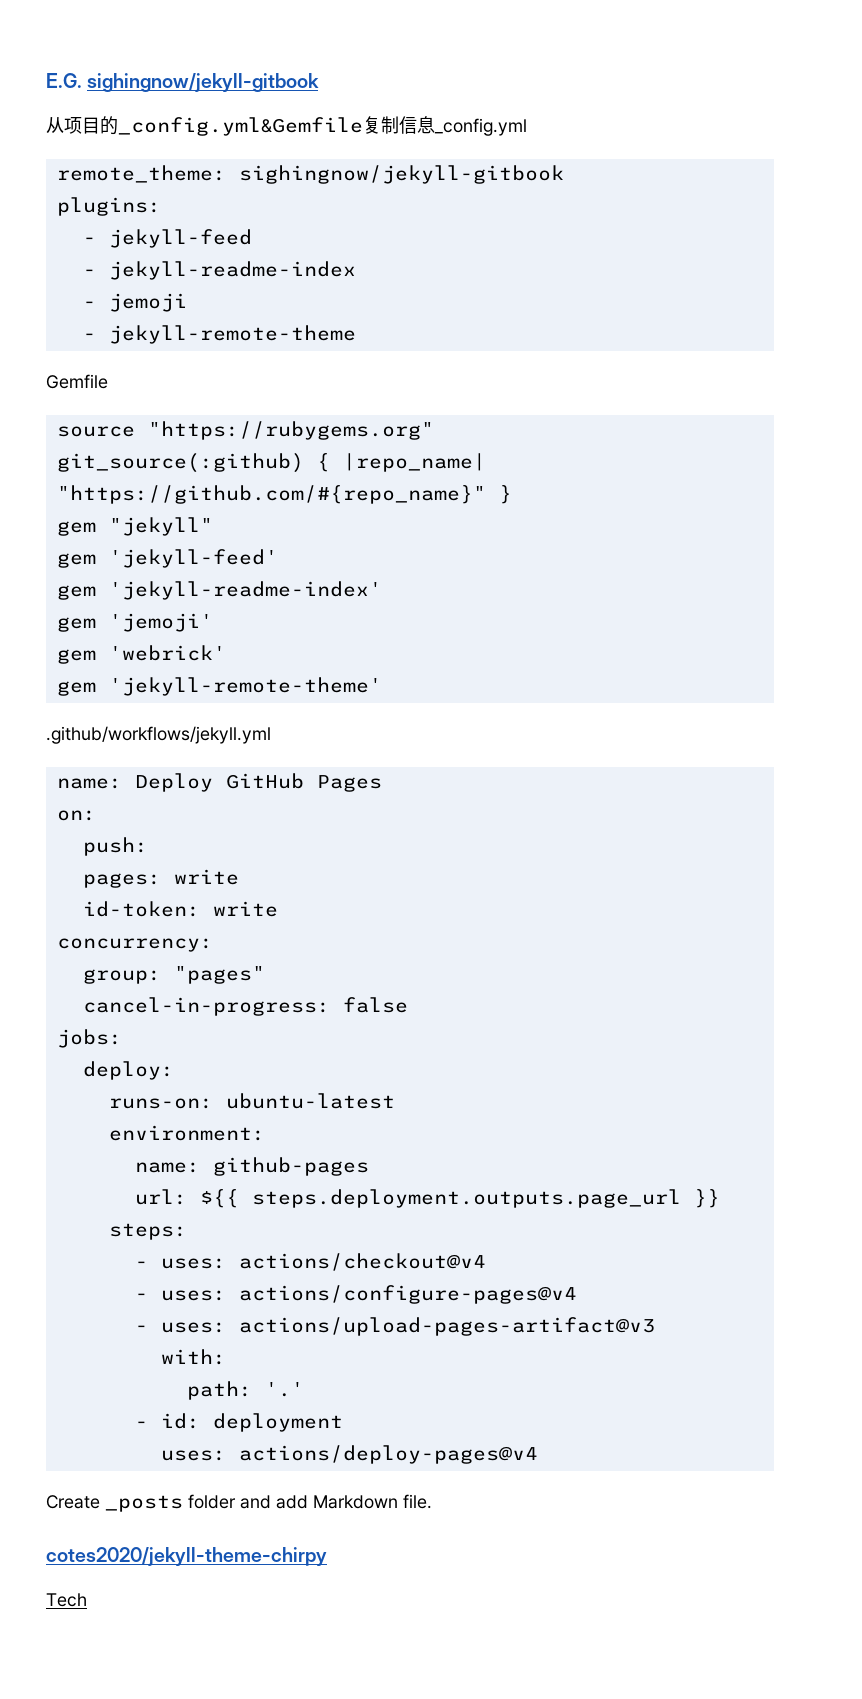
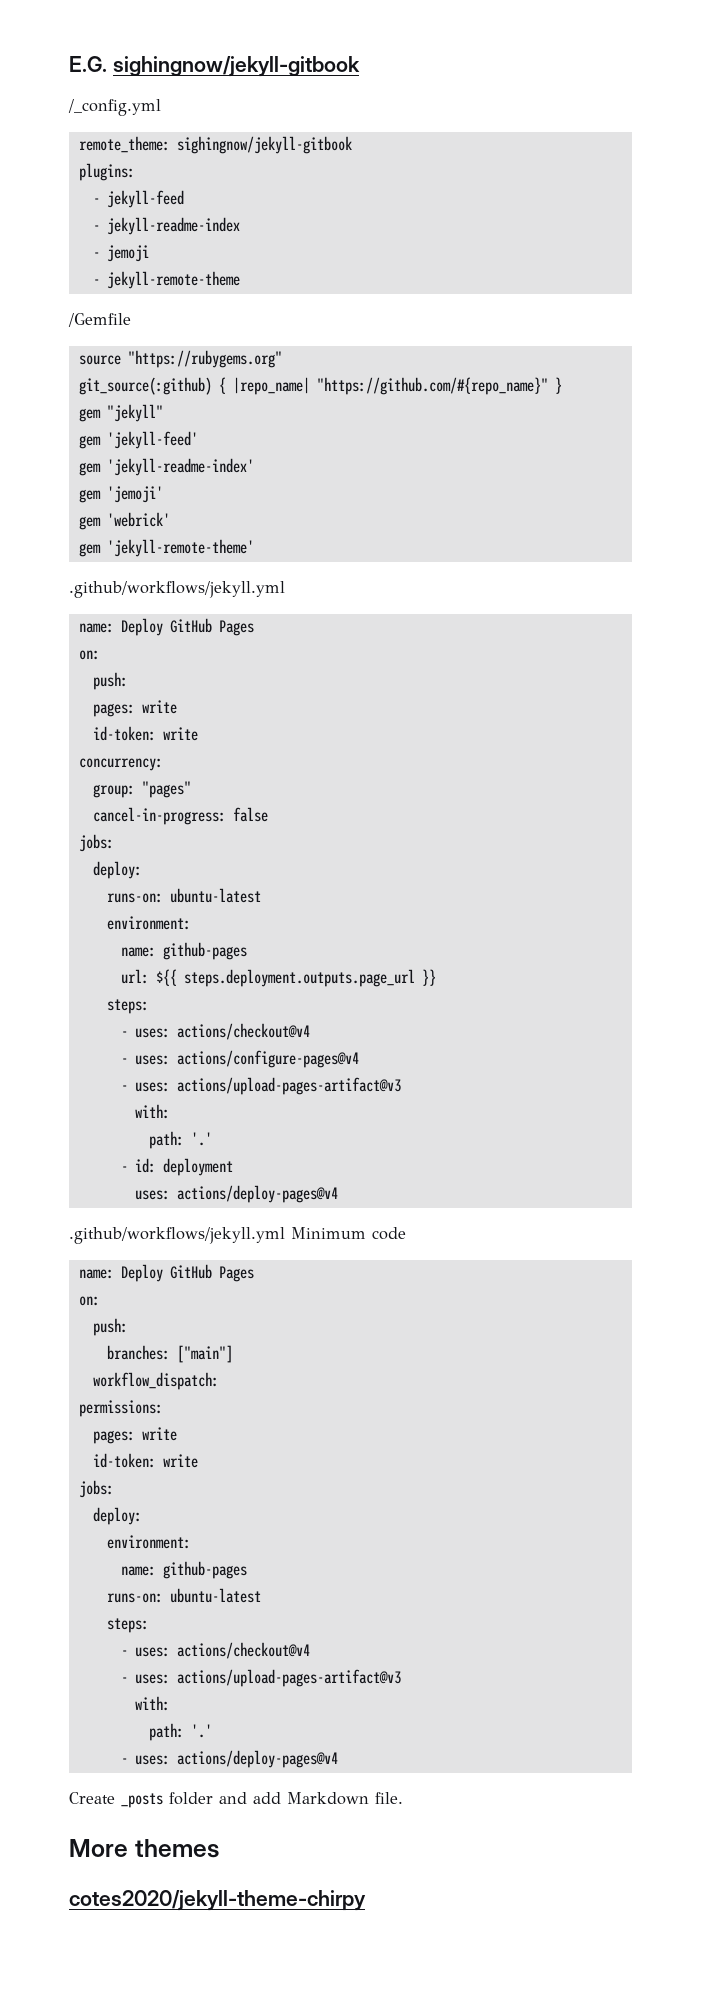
[46,116,527,136] 从项目的_config.yml&Gemfile复制信息_config.yml -> [68,99,161,116] /_config.yml
[46,374,108,389] Gemfile -> [68,313,131,327] /Gemfile
(538, 1454) none -> [69,1227,406,1244] [78,1264,254,1282] [78,1296,100,1306] [92,1318,128,1336] [106,1345,233,1363] [92,1372,219,1390] [78,1400,163,1417] [92,1427,177,1444] [92,1453,198,1468] [78,1480,114,1498] [92,1507,142,1525] [106,1535,191,1549] [120,1561,247,1579] [106,1588,261,1603] [106,1618,149,1633] [120,1642,310,1659] [120,1669,401,1687] [134,1696,170,1711] [148,1723,212,1741] [120,1750,338,1768] // .github/workflows/jekyll.yml Minimum code // name: Deploy GitHub Pages // on: // push: // branches: ["main"] // workflow_dispatch: // permissions: // pages: write // id-token: write // jobs: // deploy: // environment: // name: github-pages // runs-on: ubuntu-latest // steps: // - uses: actions/checkout@v4 // - uses: actions/upload-pages-artifact@v3 // with: // path: '.' // - uses: actions/deploy-pages@v4
(432, 1501) none -> [69,1839,219,1858] // More themes
[46,1593,87,1607] // Tech -> (366, 1900) none

